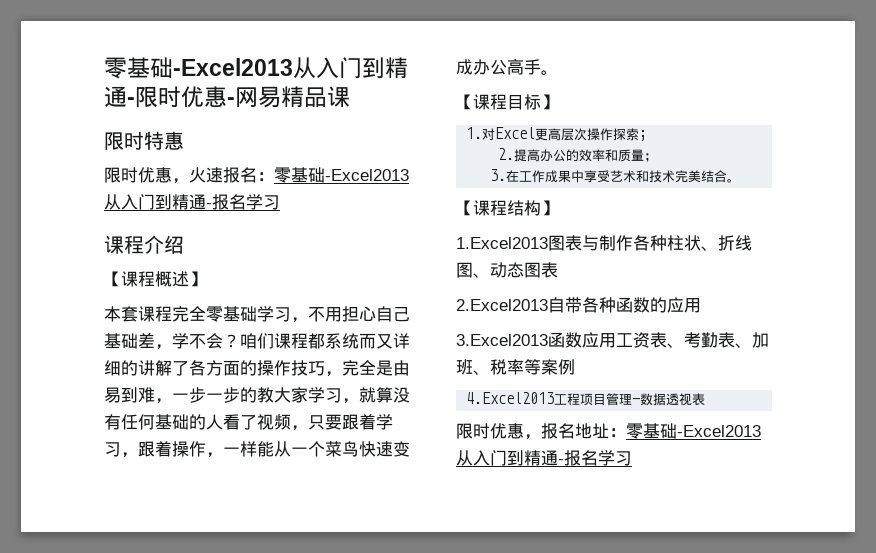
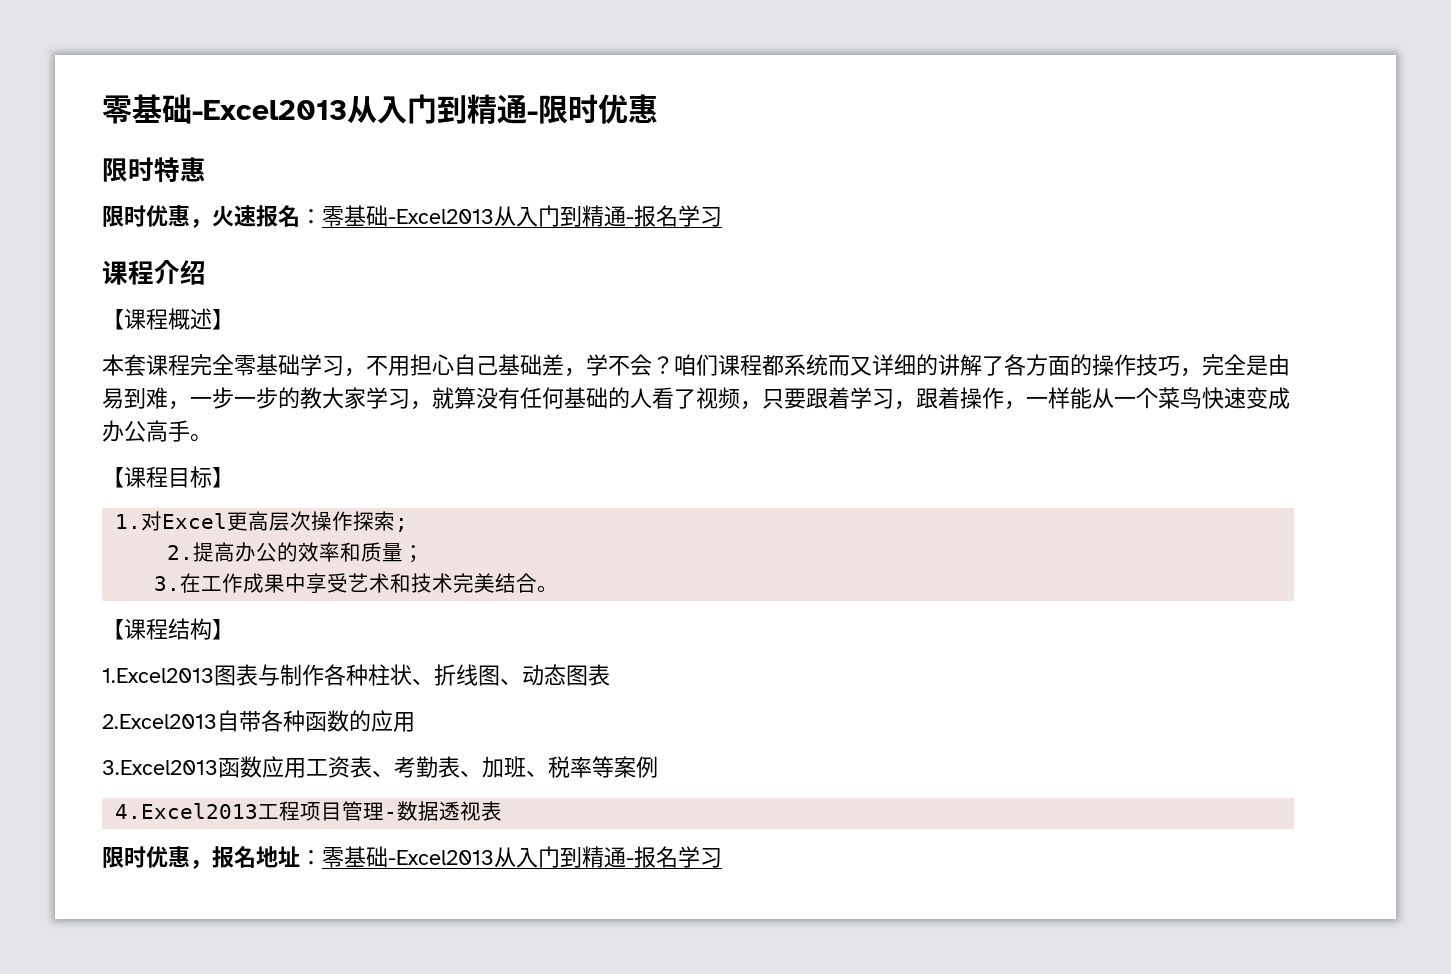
[227,86,350,108] -网易精品课 -> (658, 108) none

